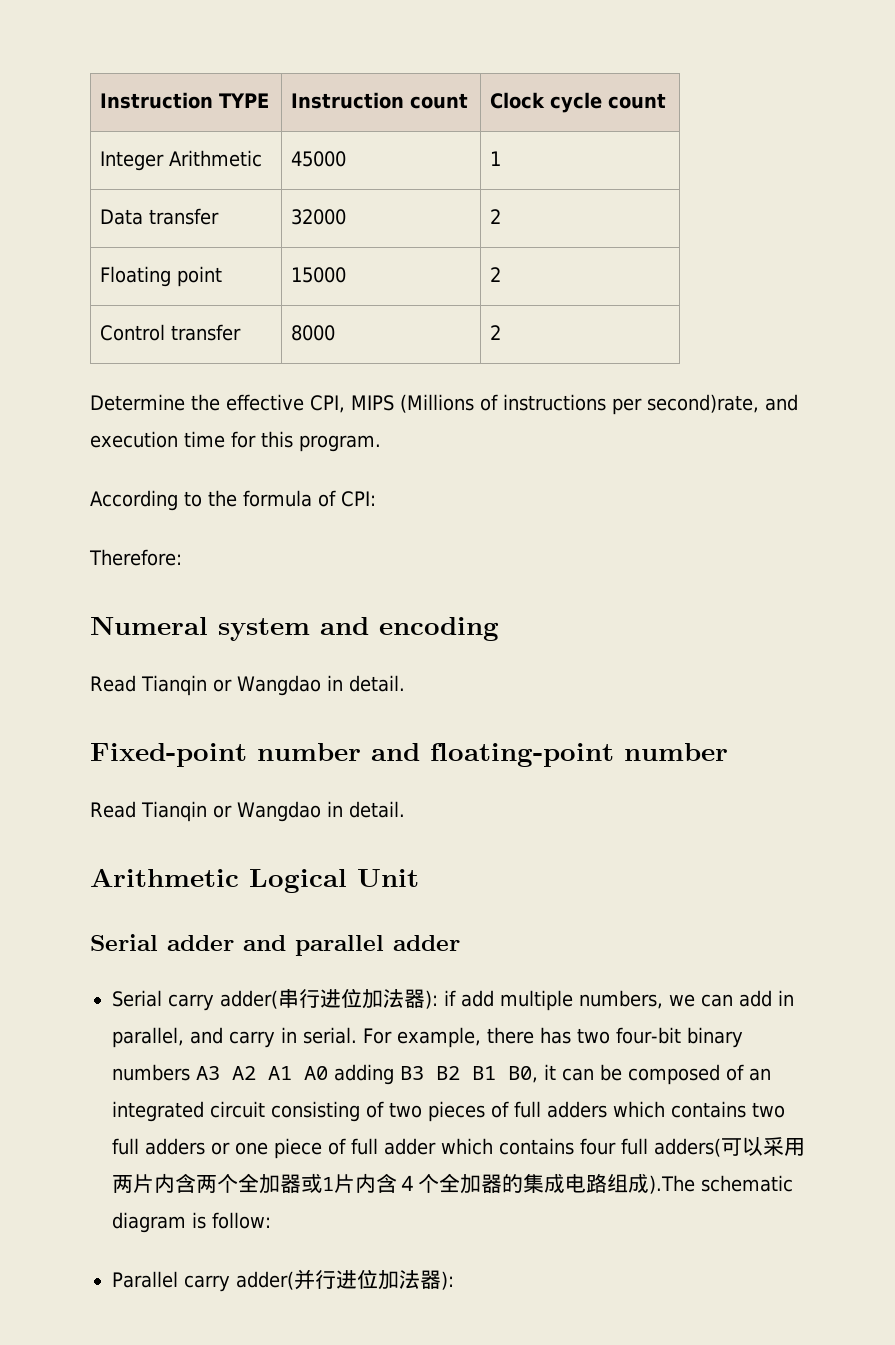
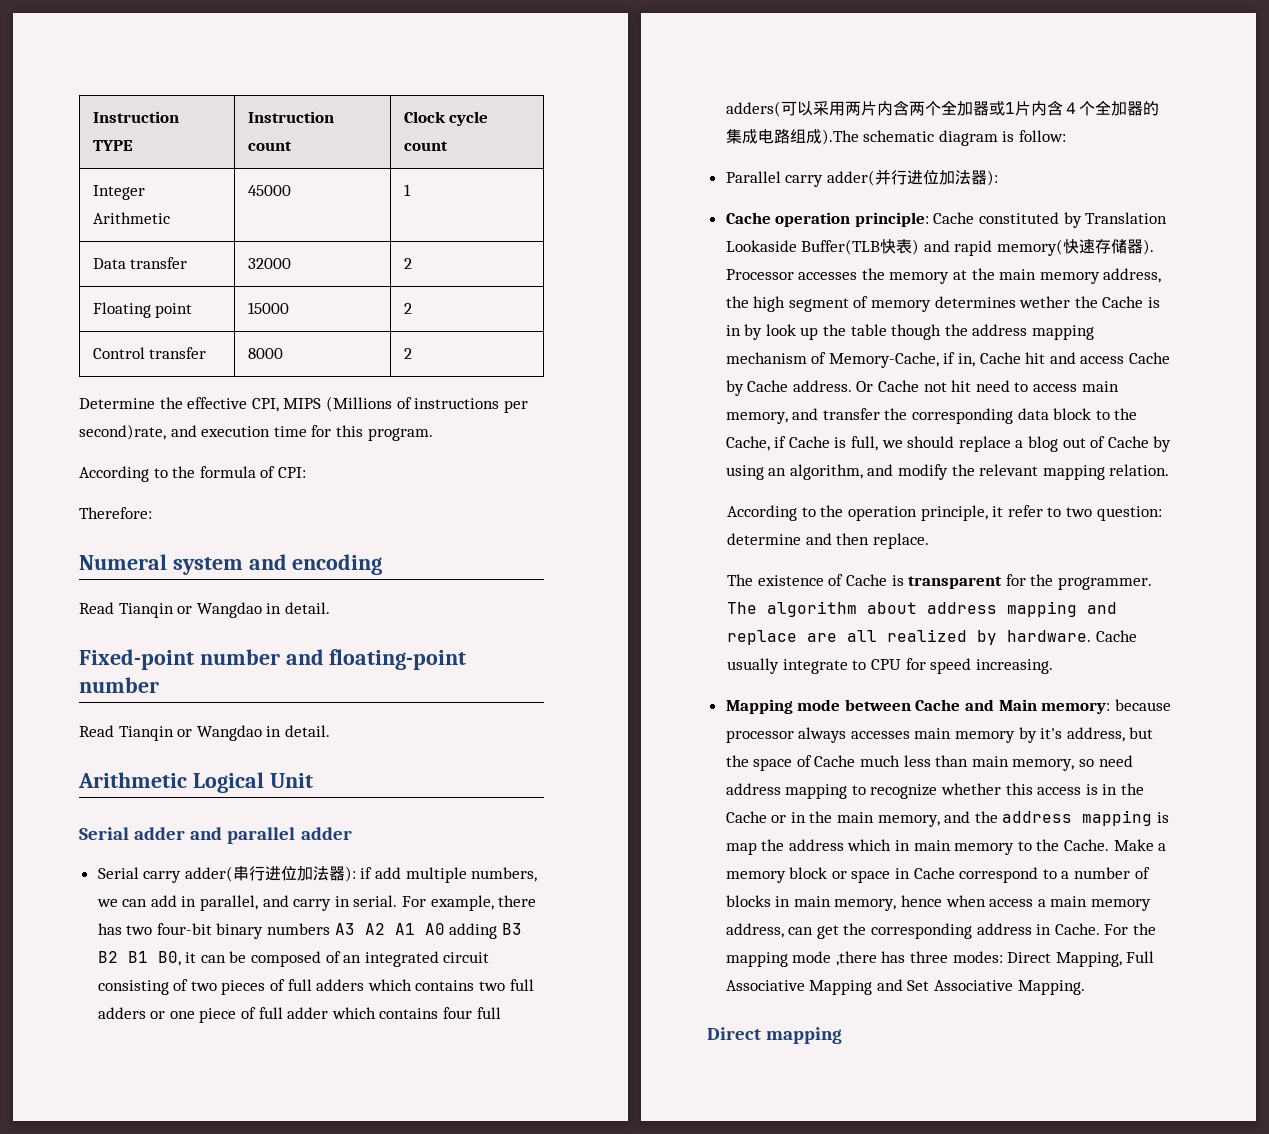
(454, 1280) none -> [725,212,1168,228] [725,239,1155,256] [725,268,1162,284] [725,296,1161,312] [725,324,1095,340] [725,352,1171,368] [725,380,1119,396] [725,408,1138,424] [725,436,1172,452] [725,464,1170,480] [727,505,1162,521] [727,533,930,549] [727,574,1152,590] [727,601,1118,617] [727,629,1137,645] [727,658,1053,674] [725,699,1171,714] [725,727,1154,743] [725,755,1133,771] [725,783,1145,799] [725,810,1170,827] [725,839,1167,855] [725,867,1150,883] [725,895,1152,911] [725,923,1157,939] [725,951,1155,967] [725,979,1085,995] [707,1027,843,1044] // Cache operation principle: Cache constituted by Translation Lookaside Buffer(TLB快表) and rapid memory(快速存储器). Processor accesses the memory at the main memory address, the high segment of memory determines wether the Cache is in by look up the table though the address mapping mechanism of Memory-Cache, if in, Cache hit and access Cache by Cache address. Or Cache not hit need to access main memory, and transfer the corresponding data block to the Cache, if Cache is full, we should replace a blog out of Cache by using an algorithm, and modify the relevant mapping relation. // According to the operation principle, it refer to two question: determine and then replace. // The existence of Cache is transparent for the programmer. The algorithm about address mapping and replace are all realized by hardware. Cache usually integrate to CPU for speed increasing. // Mapping mode between Cache and Main memory: because processor always accesses main memory by it's address, but the space of Cache much less than main memory, so need address mapping to recognize whether this access is in the Cache or in the main memory, and the address mapping is map the address which in main memory to the Cache. Make a memory block or space in Cache correspond to a number of blocks in main memory, hence when access a main memory address, can get the corresponding address in Cache. For the mapping mode ,there has three modes: Direct Mapping, Full Associative Mapping and Set Associative Mapping. // Direct mapping

